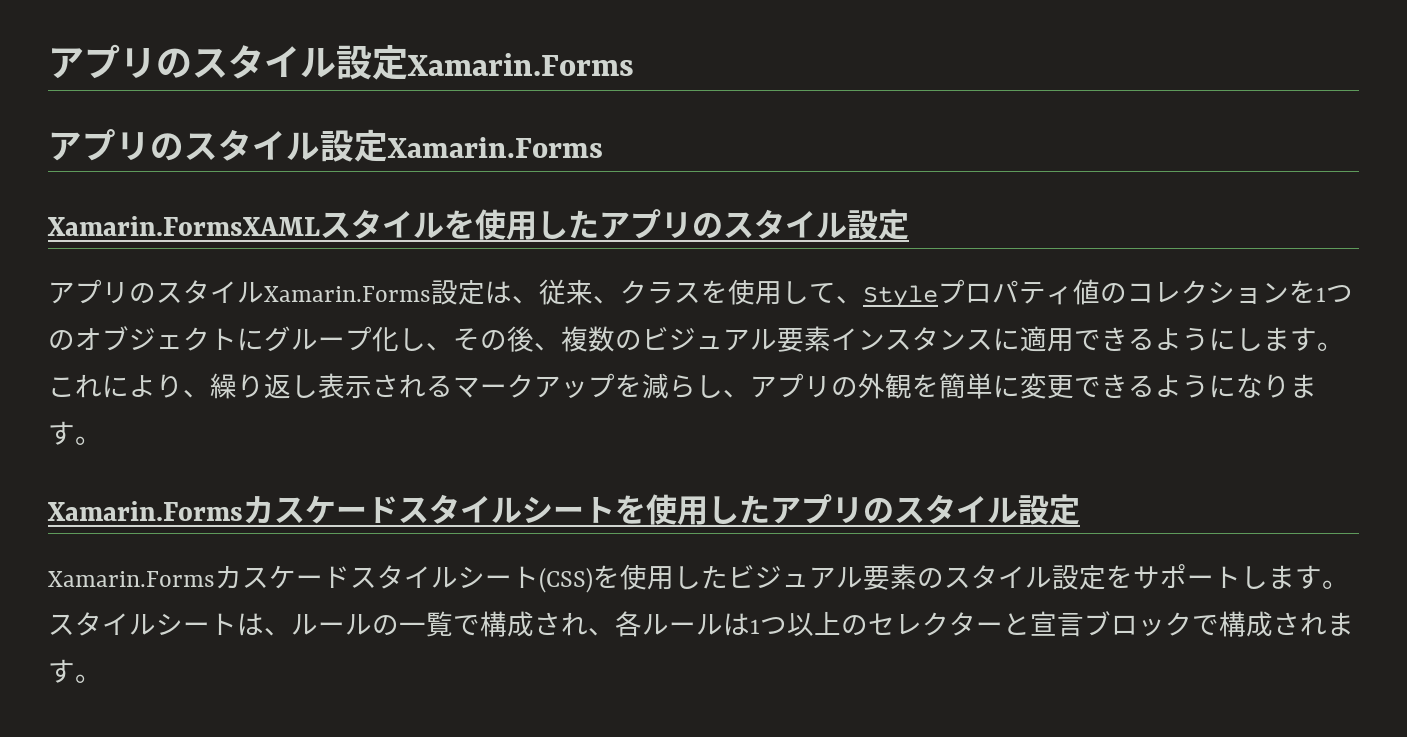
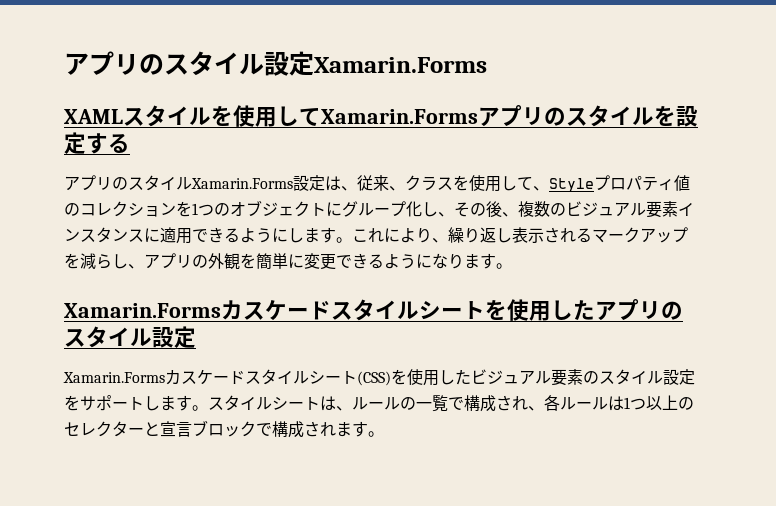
[48,44,634,80] [48,129,603,162] [47,209,909,240] アプリのスタイル設定Xamarin.Forms // アプリのスタイル設定Xamarin.Forms // Xamarin.FormsXAMLスタイルを使用したアプリのスタイル設定 -> [64,51,487,76] [64,105,698,127] [64,132,130,154] アプリのスタイル設定Xamarin.Forms // XAMLスタイルを使用してXamarin.Formsアプリのスタイルを設定する

